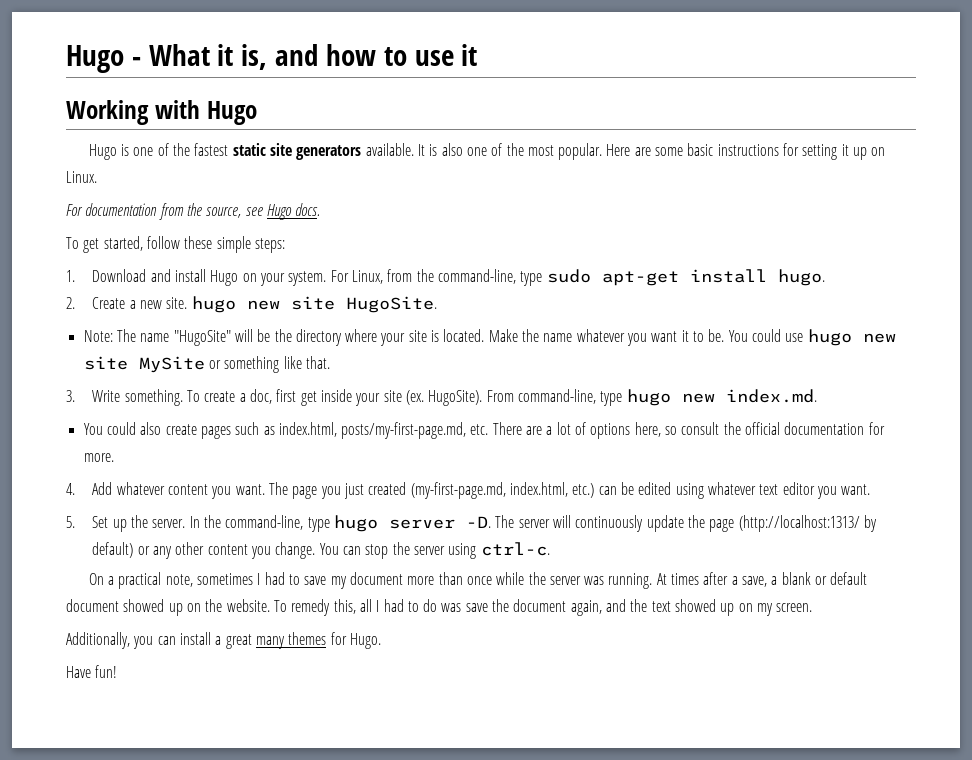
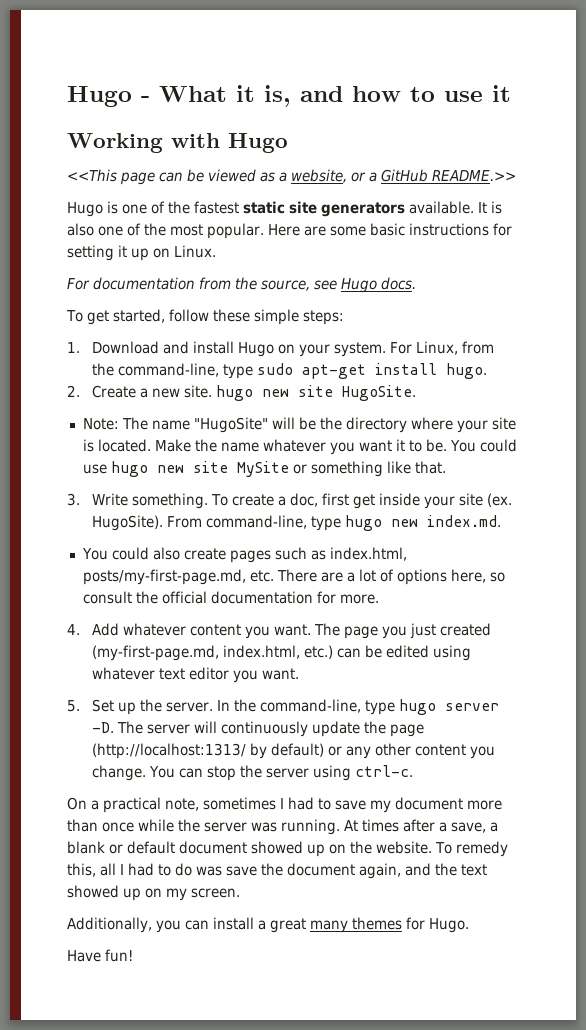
(257, 113) none -> [67,169,516,185] // <<This page can be viewed as a website, or a GitHub README.>>

